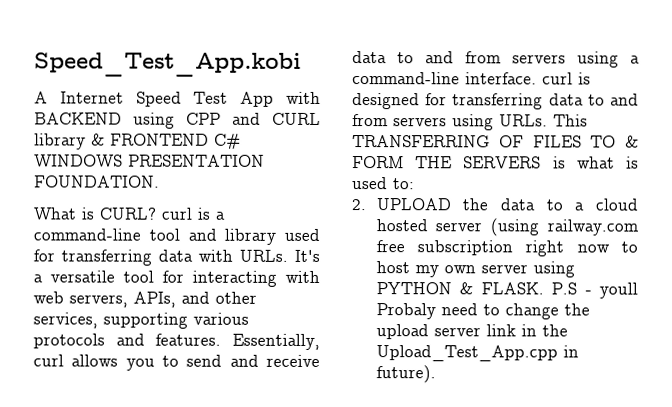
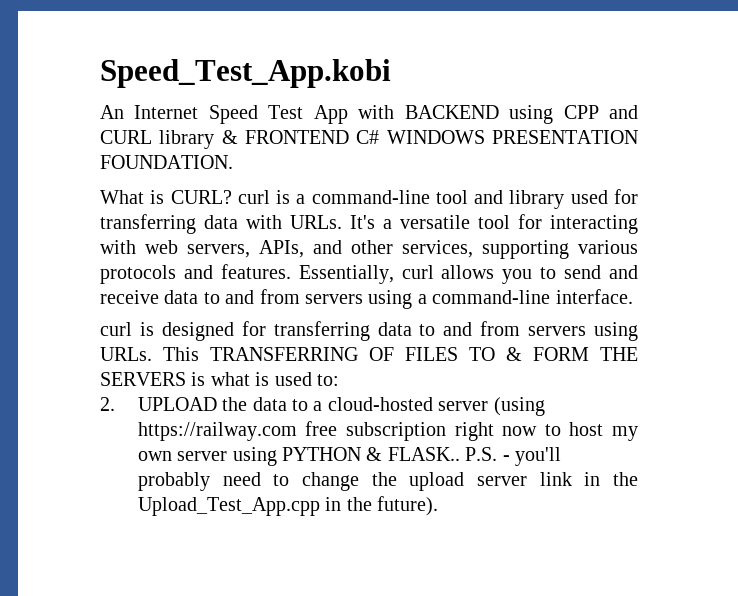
[34,91,48,104] A -> [100,105,124,119] An
(537, 78) none -> (633, 296) //
[595,198,639,211] [375,219,428,232] cloud hosted -> [327,397,433,411] cloud-hosted
[547,219,638,236] railway.com -> [137,422,297,441] https://railway.com
[480,282,638,299] [375,303,436,320] FLASK. P.S - youll Probaly -> [387,447,562,466] [137,472,210,491] FLASK.. P.S. - you'll probably
(579, 351) none -> [346,497,372,511] the

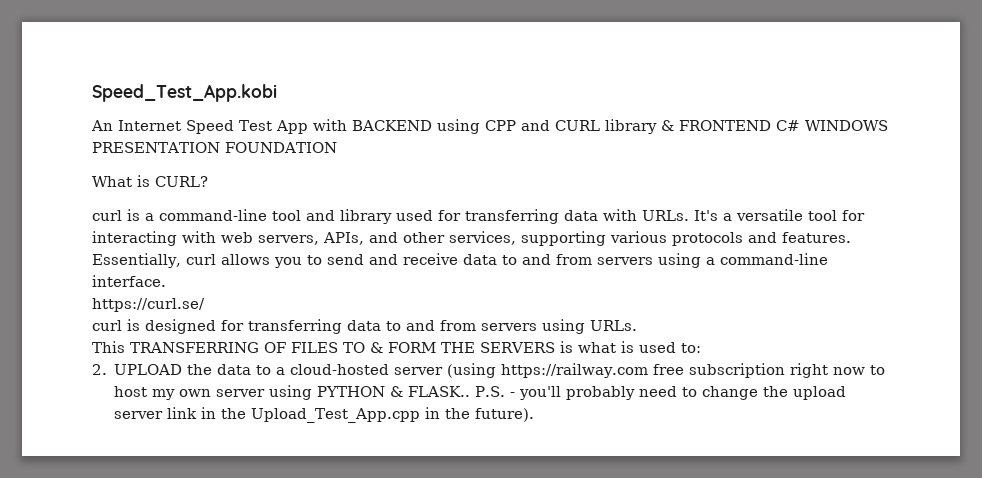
[100,155,233,169] FOUNDATION. -> [225,142,337,153] FOUNDATION
(232, 197) none -> (208, 181) //
(633, 296) none -> [92,298,205,312] // https://curl.se/
(152, 354) none -> (637, 325) //

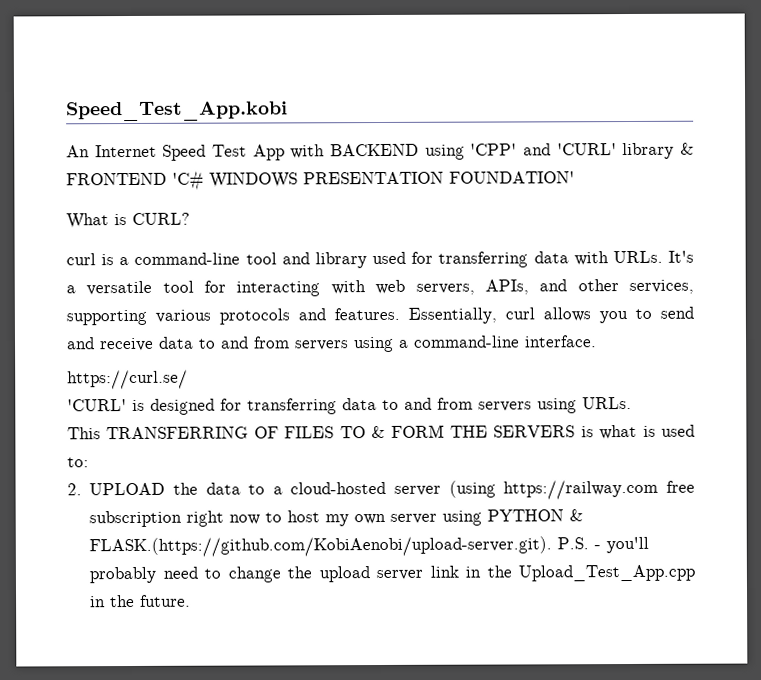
[484,120,600,131] CPP and CURL -> [470,143,617,156] 'CPP' and 'CURL'
[775,120,800,131] C# -> [172,170,204,191] 'C#
[225,142,337,153] FOUNDATION -> [449,171,575,184] FOUNDATION'
[92,320,122,331] curl -> [67,399,127,412] 'CURL'
[408,386,471,397] FLASK.. -> [89,536,553,558] FLASK.(https://github.com/KobiAenobi/upload-server.git).
[475,408,535,422] future). -> [140,594,192,607] future.

